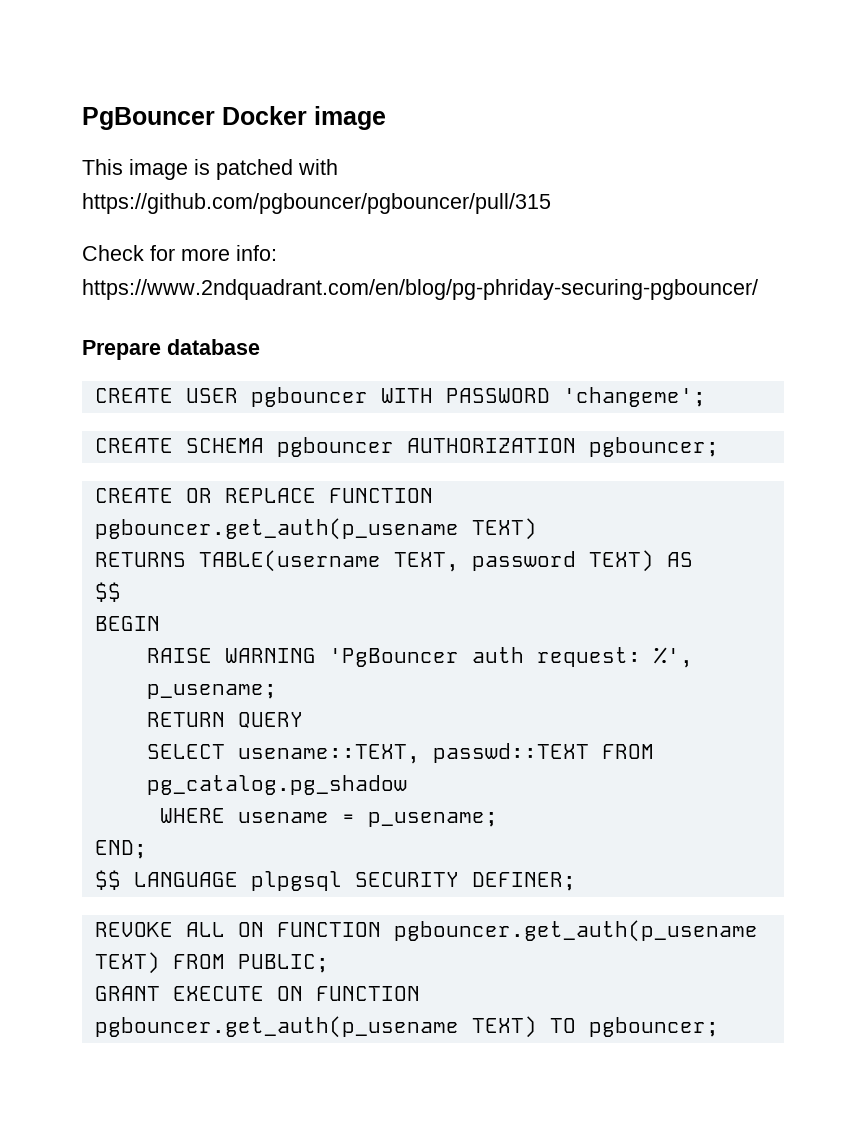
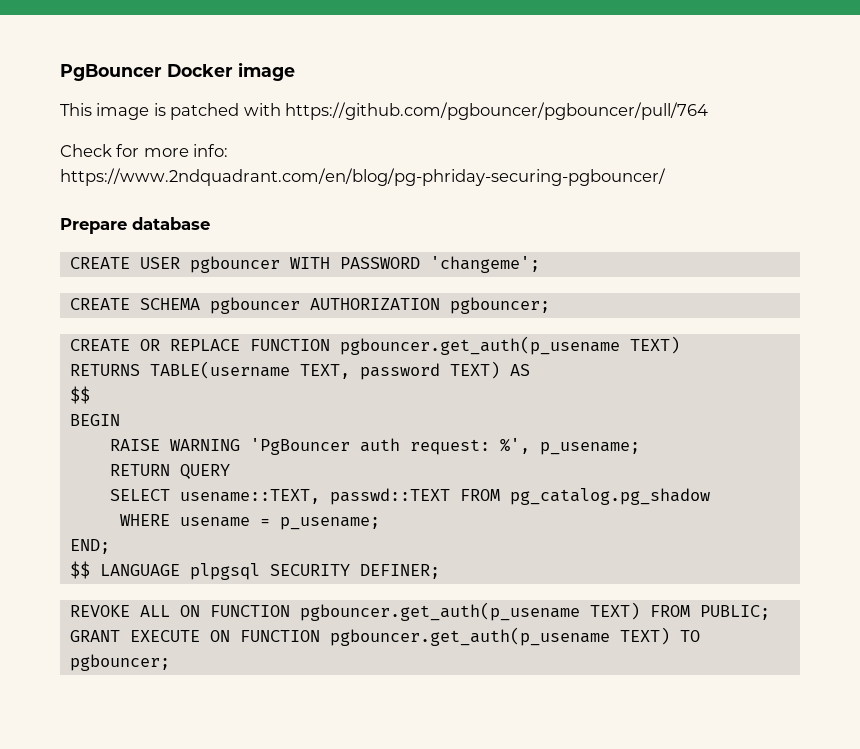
[82,193,551,214] https://github.com/pgbouncer/pgbouncer/pull/315 -> [285,102,709,120] https://github.com/pgbouncer/pgbouncer/pull/764

